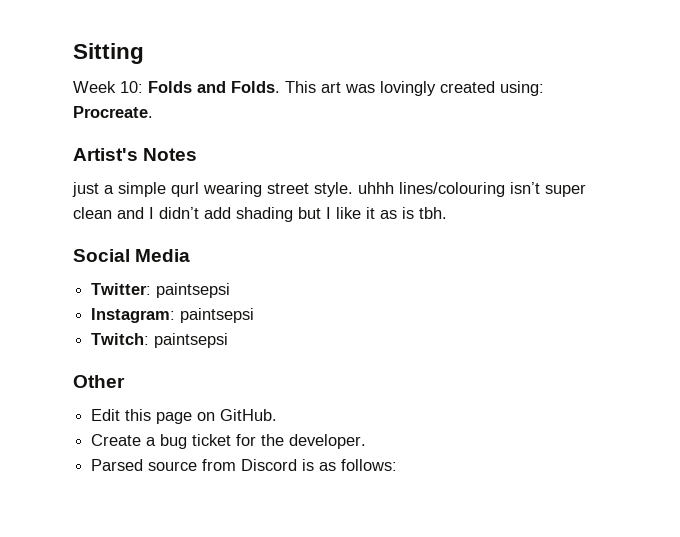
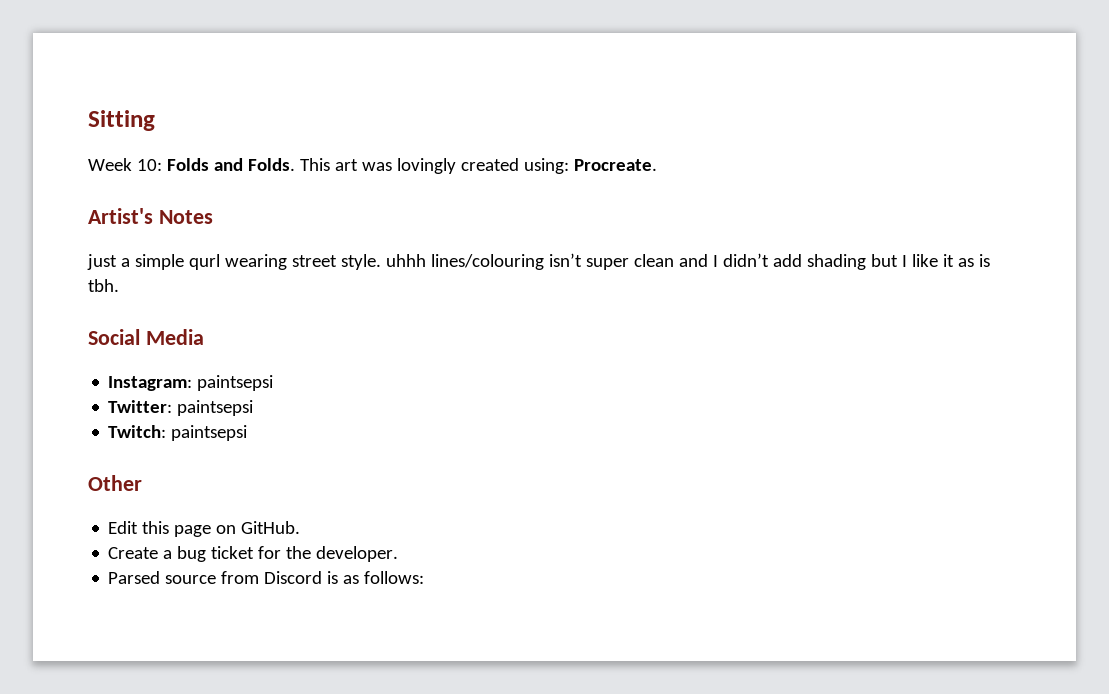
[91,283,231,298] [91,308,176,323] Twitter: paintsepsi // Instagram: -> [108,375,274,391] [108,400,173,413] Instagram: paintsepsi // Twitter:

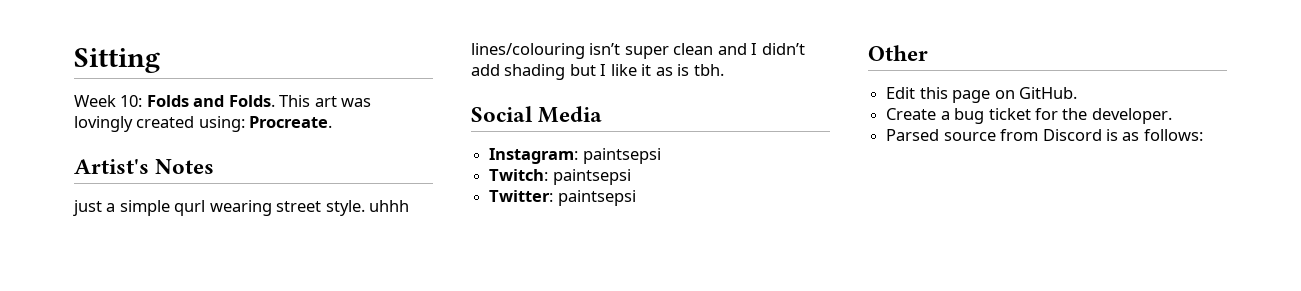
[108,400,254,416] [108,425,167,438] Twitter: paintsepsi // Twitch: -> [489,169,631,185] [489,190,554,202] Twitch: paintsepsi // Twitter:

